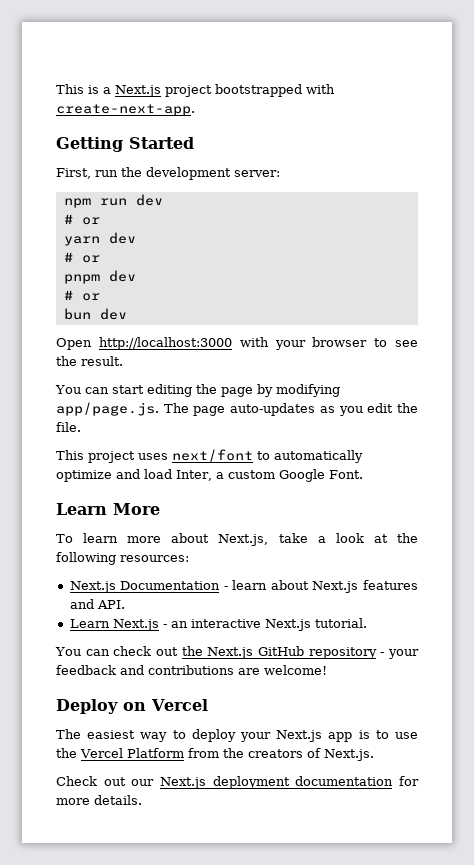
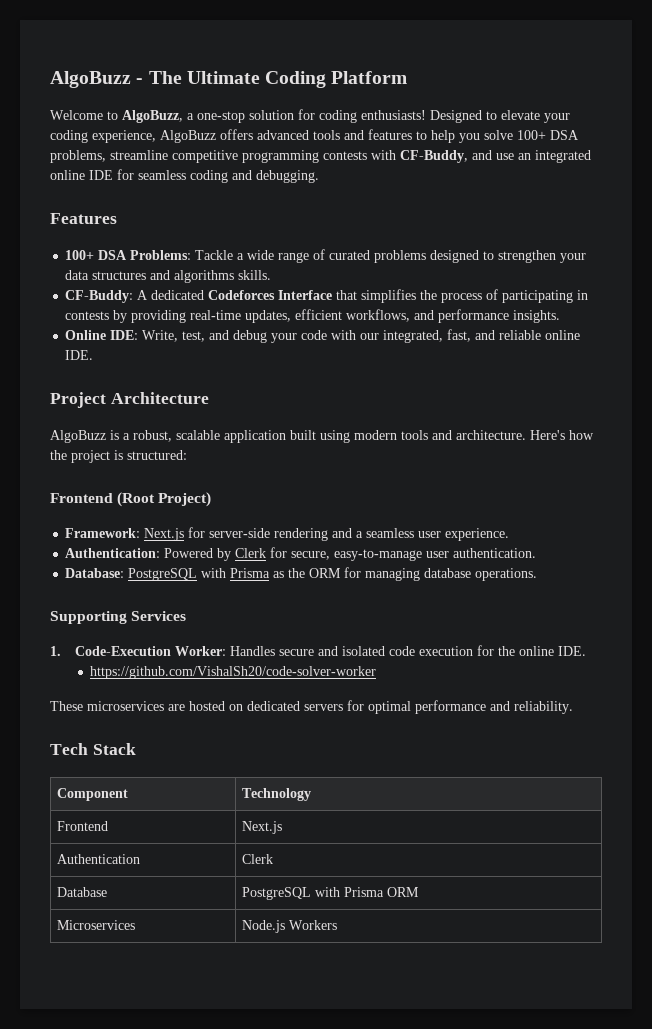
[56,84,335,97] [56,104,195,116] [56,137,194,152] [56,167,280,180] [63,194,163,208] [63,214,100,225] [63,232,136,246] [63,252,100,263] [63,270,136,284] [63,290,100,301] [63,308,127,320] [56,337,418,350] [56,356,123,366] [55,384,340,397] [56,402,419,416] [56,422,81,432] [56,449,363,463] [56,469,363,482] [56,503,160,515] [56,533,418,546] [56,552,189,565] [69,580,418,593] [69,599,125,609] [69,618,367,631] [55,646,419,659] [56,665,327,675] [56,699,208,714] [56,729,418,742] [56,748,374,761] [56,776,419,789] [56,795,142,805] This is a Next.js project bootstrapped with create-next-app. // Getting Started // First, run the development server: // npm run dev // # or // yarn dev // # or // pnpm dev // # or // bun dev // Open http://localhost:3000 with your browser to see the result. // You can start editing the page by modifying app/page.js. The page auto-updates as you edit the file. // This project uses next/font to automatically optimize and load Inter, a custom Google Font. // Learn More // To learn more about Next.js, take a look at the following resources: // Next.js Documentation - learn about Next.js features and API. // Learn Next.js - an interactive Next.js tutorial. // You can check out the Next.js GitHub repository - your feedback and contributions are welcome! // Deploy on Vercel // The easiest way to deploy your Next.js app is to use the Vercel Platform from the creators of Next.js. // Check out our Next.js deployment documentation for more details. -> [50,71,408,88] [50,109,570,123] [50,129,579,143] [50,150,591,163] [50,169,319,183] [50,213,117,224] [65,249,587,263] [65,270,272,283] [65,289,589,303] [65,309,561,323] [65,329,581,343] [65,350,94,360] [50,392,209,408] [50,430,594,443] [50,450,187,463] [50,492,212,507] [65,527,510,541] [65,547,537,561] [65,567,538,581] [50,611,187,624] [50,645,586,656] [90,666,377,679] [50,700,573,714] [50,743,136,755] [57,788,129,801] [242,788,312,801] [57,821,109,831] [242,821,283,834] [57,854,141,864] [242,854,274,864] [57,887,108,897] [242,887,420,900] [57,920,136,930] [242,920,338,933] AlgoBuzz - The Ultimate Coding Platform // Welcome to AlgoBuzz, a one-stop solution for coding enthusiasts! Designed to elevate your coding experience, AlgoBuzz offers advanced tools and features to help you solve 100+ DSA problems, streamline competitive programming contests with CF-Buddy, and use an integrated online IDE for seamless coding and debugging. // Features // 100+ DSA Problems: Tackle a wide range of curated problems designed to strengthen your data structures and algorithms skills. // CF-Buddy: A dedicated Codeforces Interface that simplifies the process of participating in contests by providing real-time updates, efficient workflows, and performance insights. // Online IDE: Write, test, and debug your code with our integrated, fast, and reliable online IDE. // Project Architecture // AlgoBuzz is a robust, scalable application built using modern tools and architecture. Here's how the project is structured: // Frontend (Root Project) // Framework: Next.js for server-side rendering and a seamless user experience. // Authentication: Powered by Clerk for secure, easy-to-manage user authentication. // Database: PostgreSQL with Prisma as the ORM for managing database operations. // Supporting Services // 1. Code-Execution Worker: Handles secure and isolated code execution for the online IDE. // https://github.com/VishalSh20/code-solver-worker // These microservices are hosted on dedicated servers for optimal performance and reliability. // Tech Stack // Component | Technology // Frontend | Next.js // Authentication | Clerk // Database | PostgreSQL with Prisma ORM // Microservices | Node.js Workers

